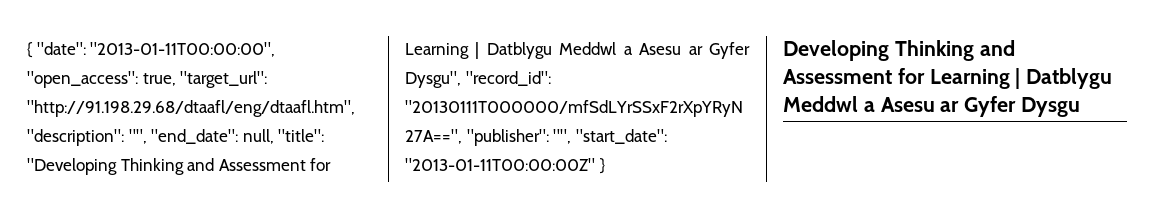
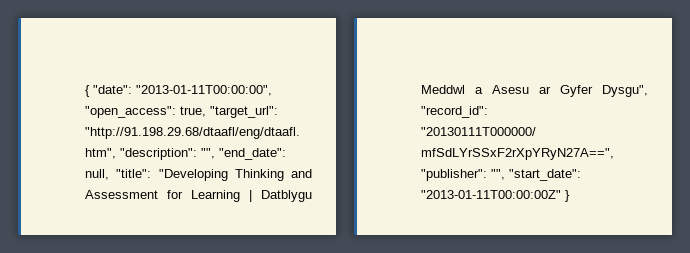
[783,40,1015,61] [783,68,1113,89] [783,96,1081,117] // Developing Thinking and Assessment for Learning | Datblygu Meddwl a Asesu ar Gyfer Dysgu -> (570, 196) none

